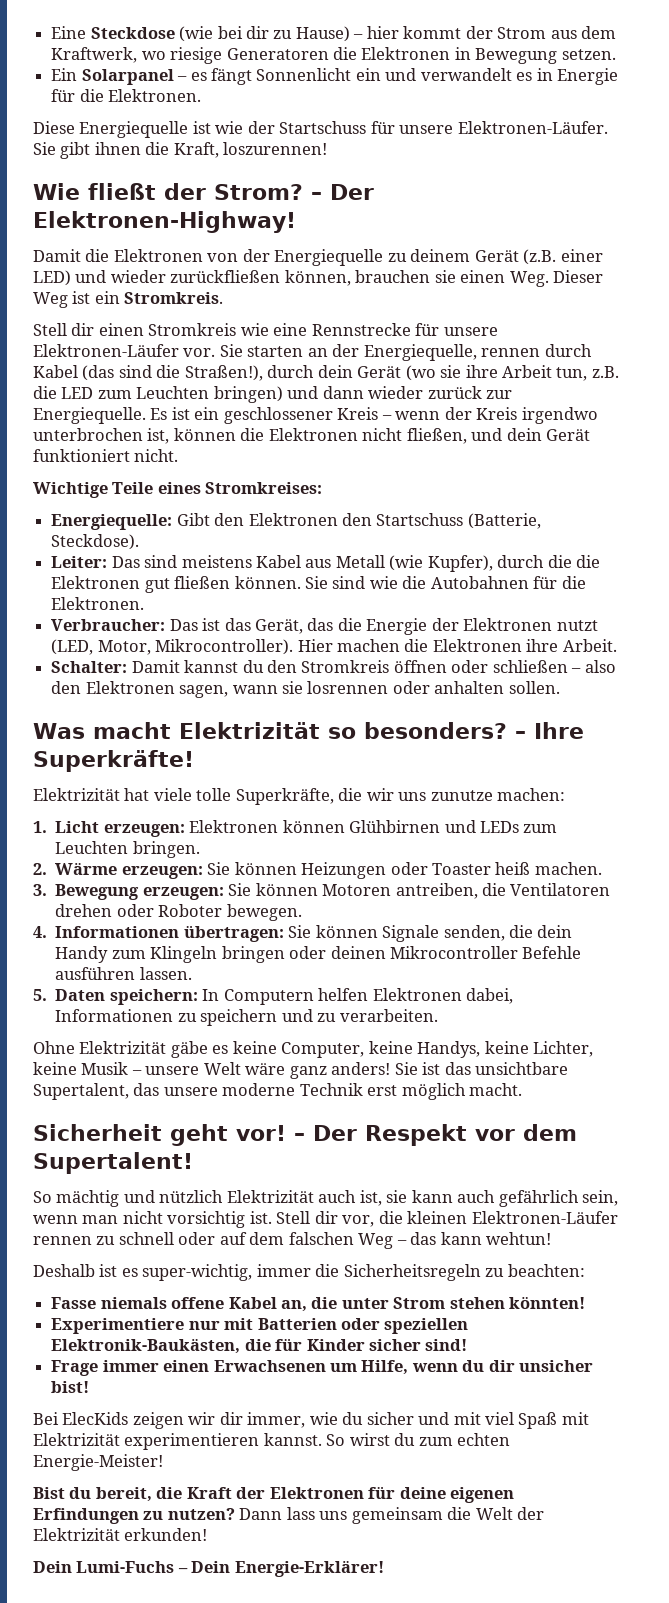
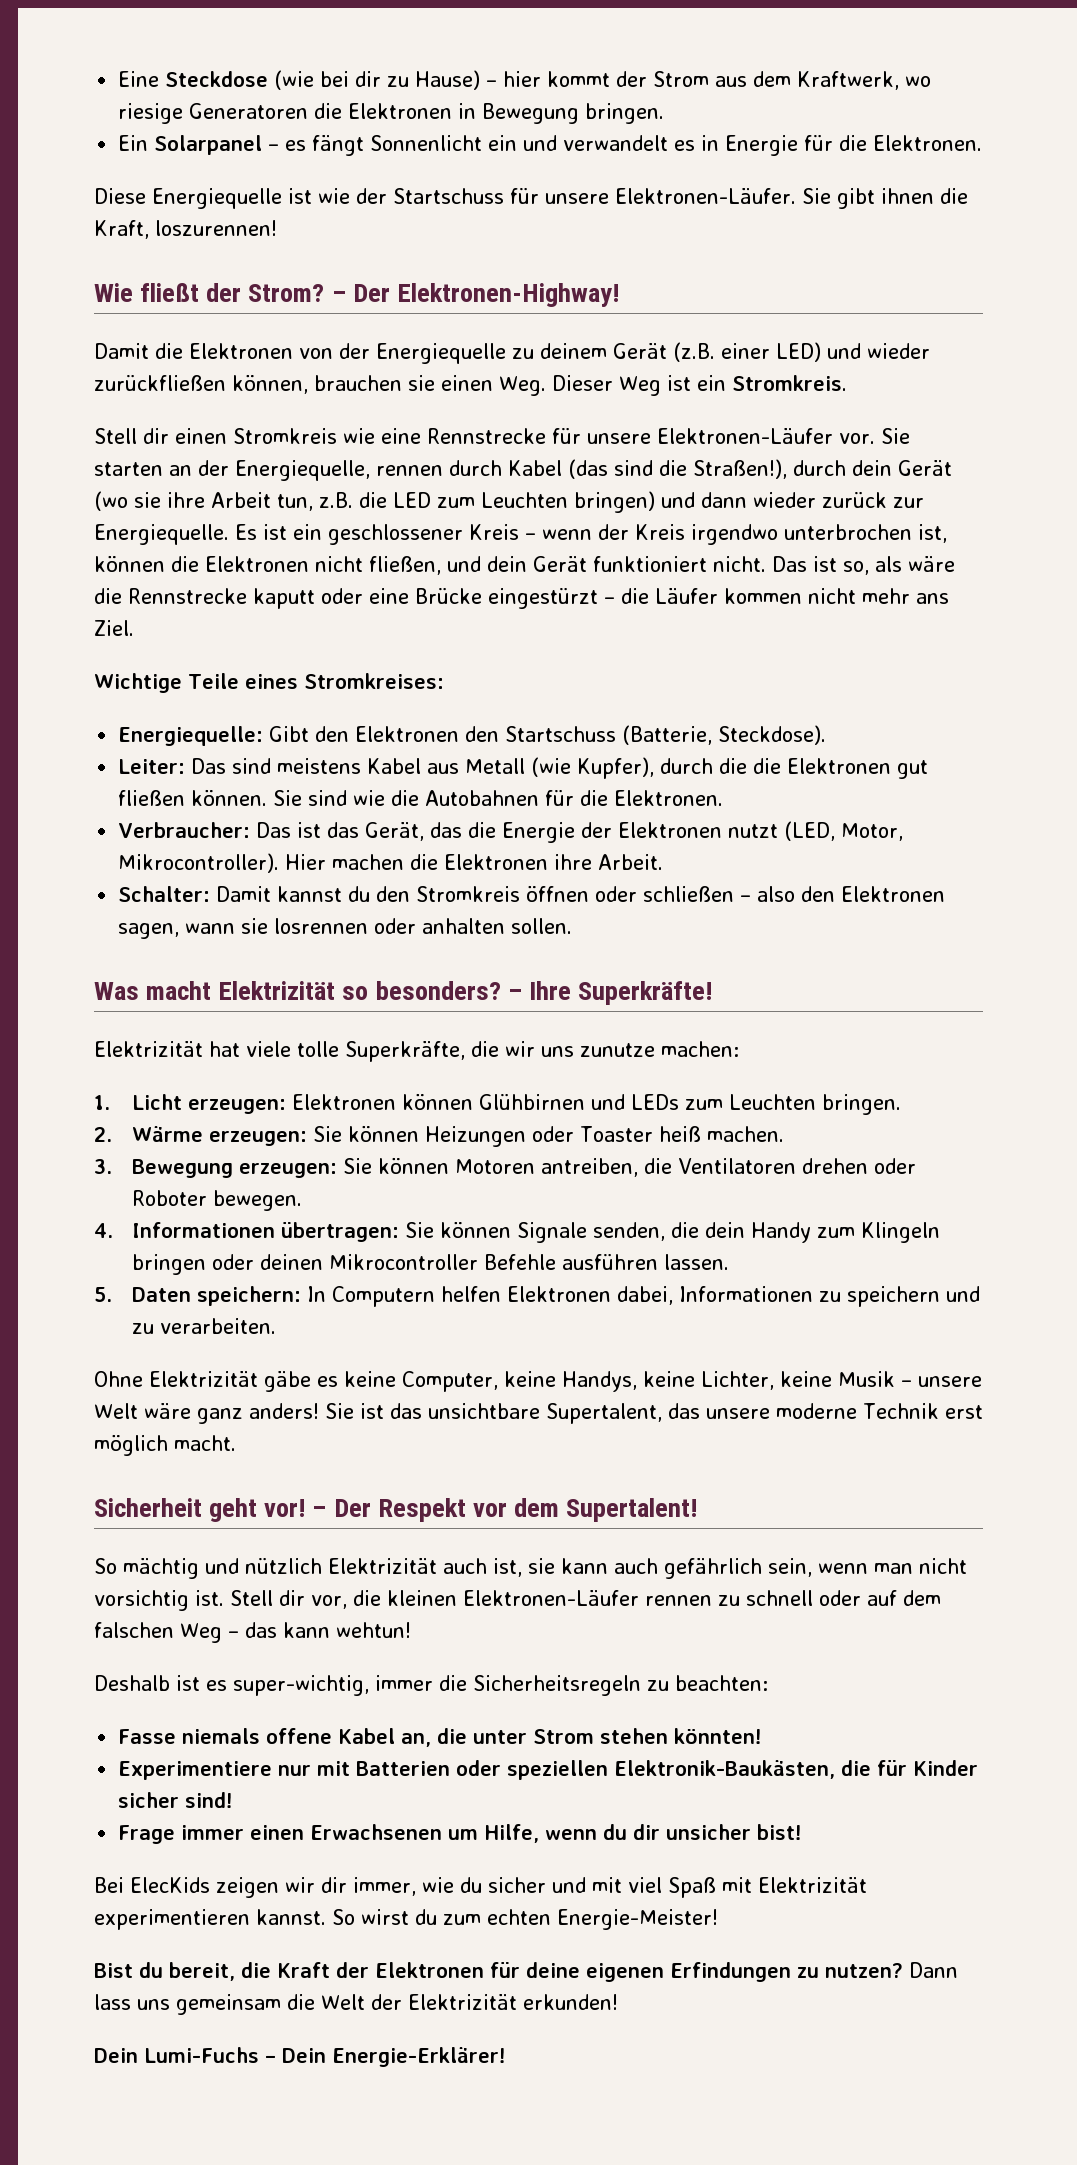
[561,49,616,60] setzen. -> [585,103,665,124] bringen.
(179, 455) none -> [772,556,955,575] [94,588,949,609] [94,620,134,636] Das ist so, als wäre die Rennstrecke kaputt oder eine Brücke eingestürzt – die Läufer kommen nicht mehr ans Ziel.

